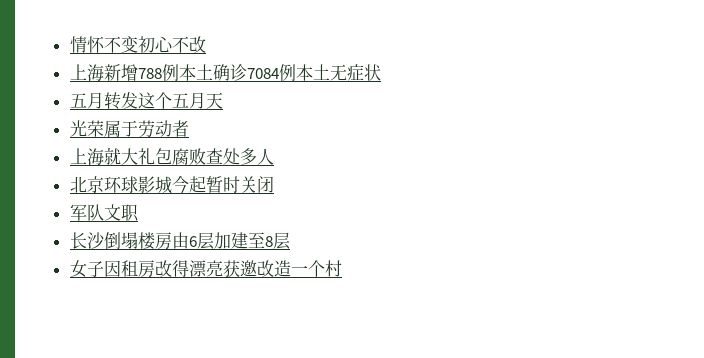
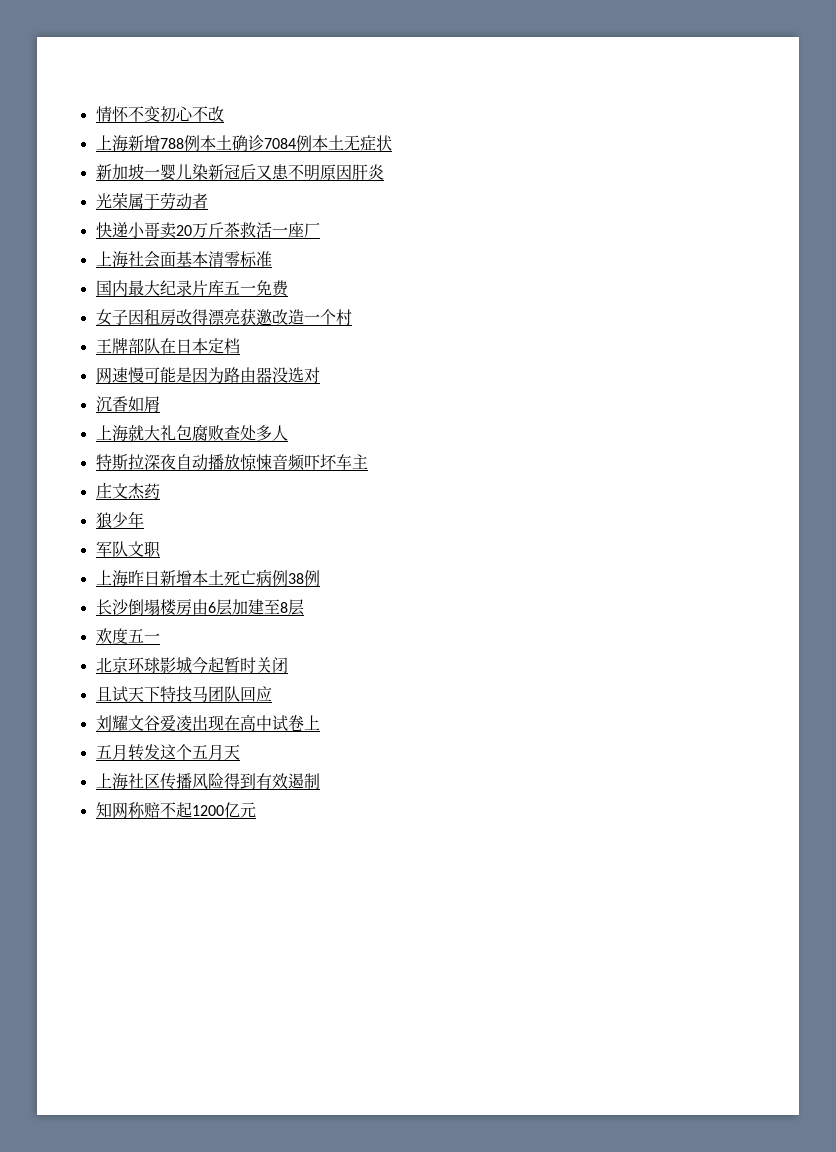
[69,92,223,110] [69,120,189,138] [69,147,274,166] [69,175,274,194] [69,204,139,222] [69,232,290,250] 五月转发这个五月天 // 光荣属于劳动者 // 上海就大礼包腐败查处多人 // 北京环球影城今起暂时关闭 // 军队文职 // 长沙倒塌楼房由6层加建至8层 -> [95,164,385,181] [95,192,208,210] [95,222,320,239] [95,251,272,268] [95,280,289,297] 新加坡一婴儿染新冠后又患不明原因肝炎 // 光荣属于劳动者 // 快递小哥卖20万斤茶救活一座厂 // 上海社会面基本清零标准 // 国内最大纪录片库五一免费
(342, 268) none -> [95,338,240,354] [95,367,320,384] [95,396,160,412] [95,424,288,442] [95,454,368,471] [95,483,160,500] [95,511,144,528] [95,541,161,558] [95,569,320,587] [95,599,304,616] [95,628,160,644] [95,656,288,674] [95,686,272,703] [95,714,320,732] [95,744,240,761] [95,773,320,790] [95,802,256,819] // 王牌部队在日本定档 // 网速慢可能是因为路由器没选对 // 沉香如屑 // 上海就大礼包腐败查处多人 // 特斯拉深夜自动播放惊悚音频吓坏车主 // 庄文杰药 // 狼少年 // 军队文职 // 上海昨日新增本土死亡病例38例 // 长沙倒塌楼房由6层加建至8层 // 欢度五一 // 北京环球影城今起暂时关闭 // 且试天下特技马团队回应 // 刘耀文谷爱凌出现在高中试卷上 // 五月转发这个五月天 // 上海社区传播风险得到有效遏制 // 知网称赔不起1200亿元

